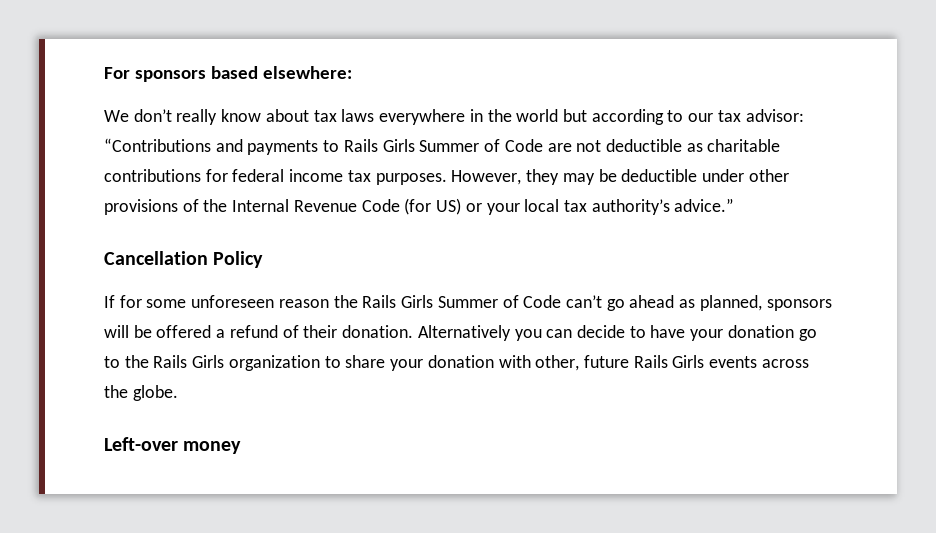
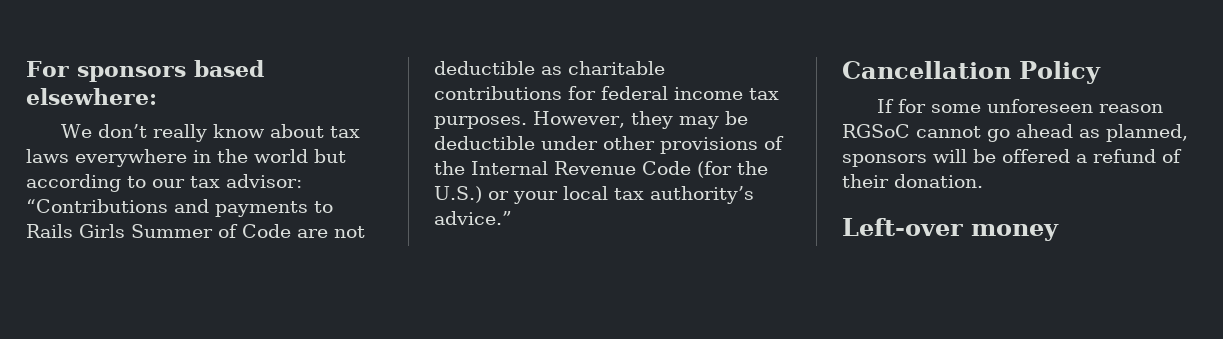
[436,198,462,215] US) -> [737,161,768,175] [434,186,482,203] the U.S.)
[333,295,602,308] the Rails Girls Summer of Code can’t -> [842,124,981,138] RGSoC cannot
[417,325,817,341] [104,355,809,371] [104,385,178,401] Alternatively you can decide to have your donation go to the Rails Girls organization to share your donation with other, future Rails Girls events across the globe. -> (983, 181) none

